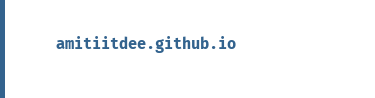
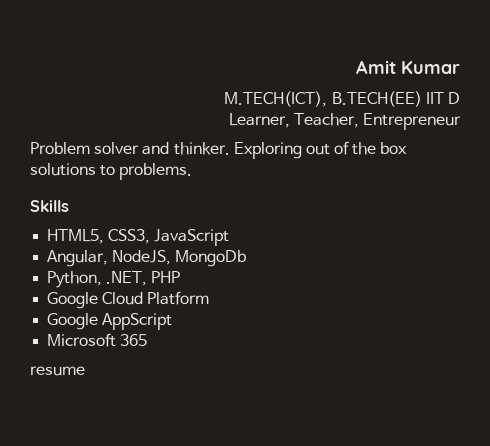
[56,36,236,53] amitiitdee.github.io -> [356,60,460,74] [224,91,460,107] [228,113,461,130] [30,141,408,159] [30,163,193,180] [30,200,69,212] [47,229,230,246] [47,250,247,267] [47,271,181,288] [47,291,210,309] [47,313,173,330] [47,333,148,347] [30,366,85,376] Amit Kumar // M.TECH(ICT), B.TECH(EE) IIT D // Learner, Teacher, Entrepreneur // Problem solver and thinker. Exploring out of the box solutions to problems. // Skills // HTML5, CSS3, JavaScript // Angular, NodeJS, MongoDb // Python, .NET, PHP // Google Cloud Platform // Google AppScript // Microsoft 365 // resume

